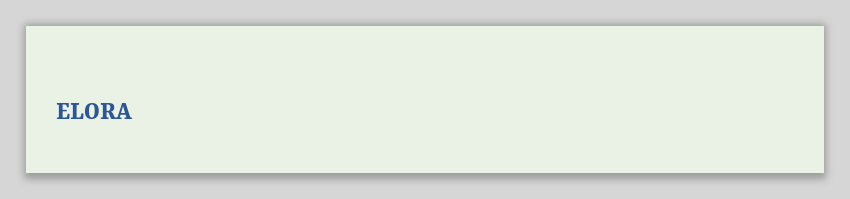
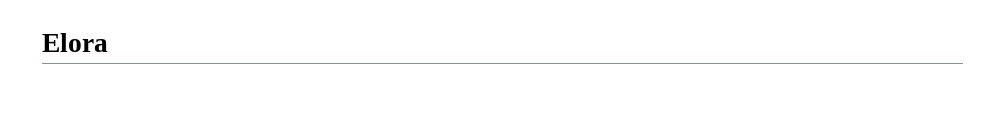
[56,103,132,119] ELORA -> [42,33,108,52] Elora

